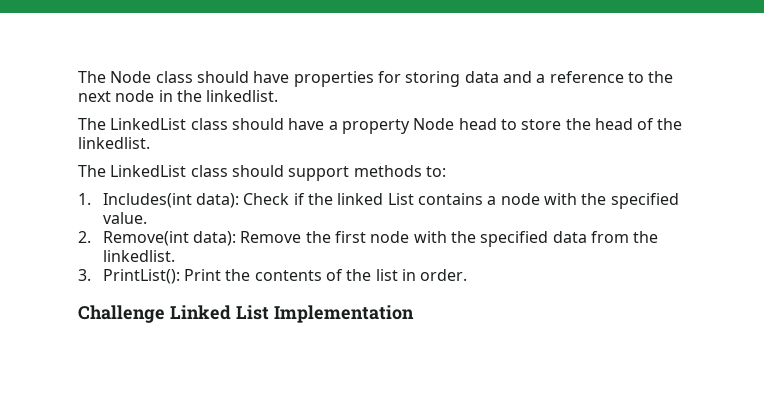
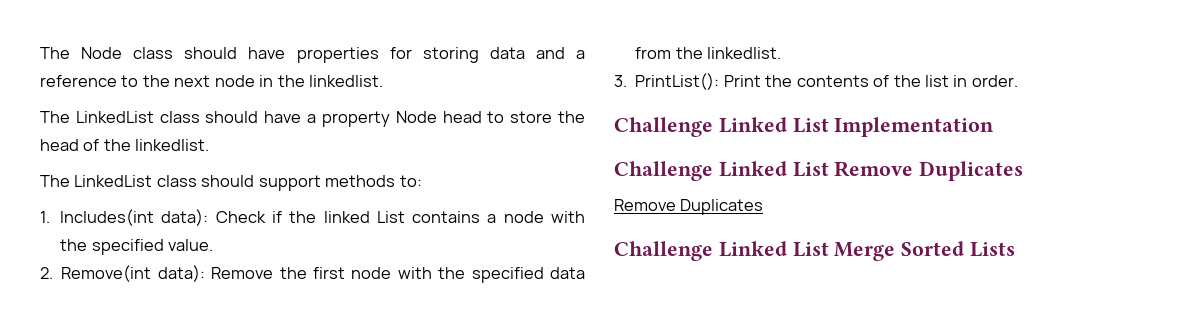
(414, 314) none -> [614,161,1024,181] [614,199,764,215] [614,241,1016,261] // Challenge Linked List Remove Duplicates // Remove Duplicates // Challenge Linked List Merge Sorted Lists

